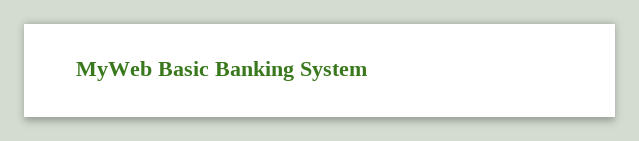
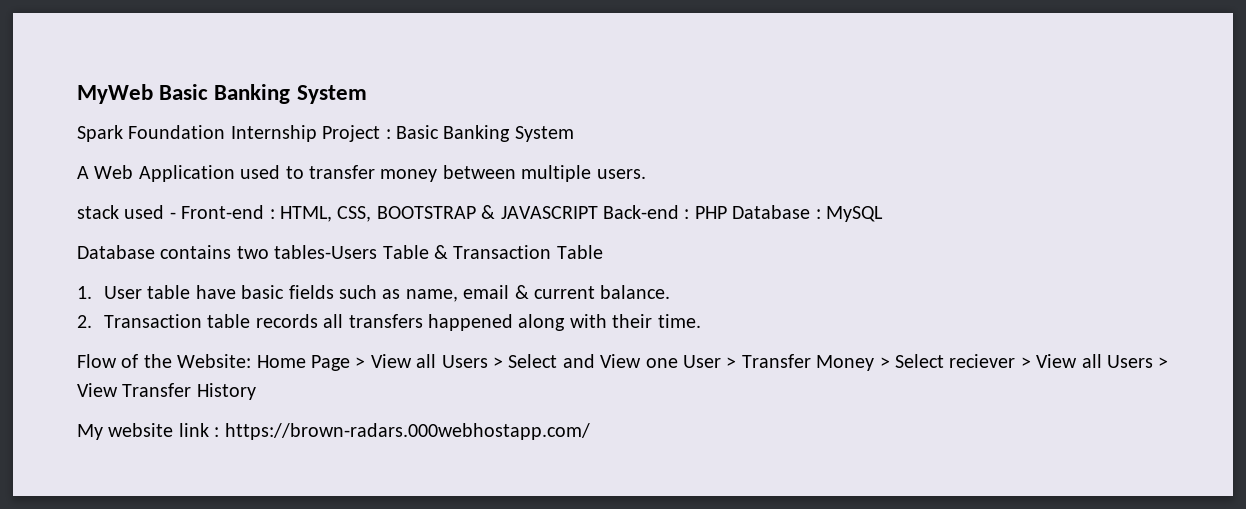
(367, 71) none -> [77,125,574,142] [77,165,646,182] [77,205,883,222] [77,245,603,259] [77,285,671,302] [77,314,701,331] [77,354,1169,371] [77,383,256,400] [77,423,590,440] // Spark Foundation Internship Project : Basic Banking System // A Web Application used to transfer money between multiple users. // stack used - Front-end : HTML, CSS, BOOTSTRAP & JAVASCRIPT Back-end : PHP Database : MySQL // Database contains two tables-Users Table & Transaction Table // 1. User table have basic fields such as name, email & current balance. // 2. Transaction table records all transfers happened along with their time. // Flow of the Website: Home Page > View all Users > Select and View one User > Transfer Money > Select reciever > View all Users > View Transfer History // My website link : https://brown-radars.000webhostapp.com/

